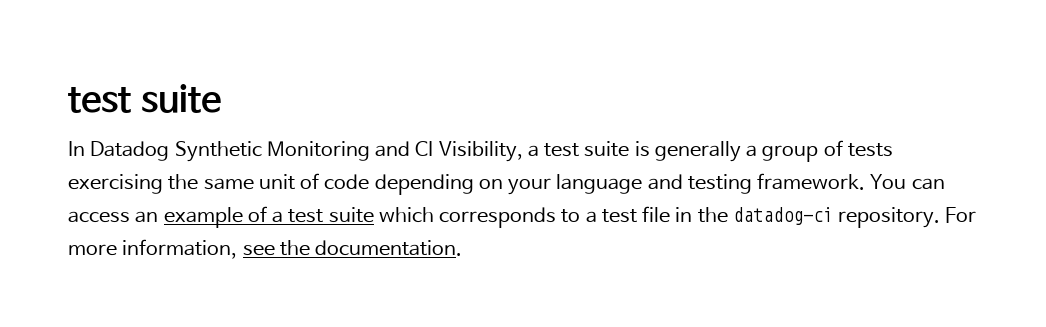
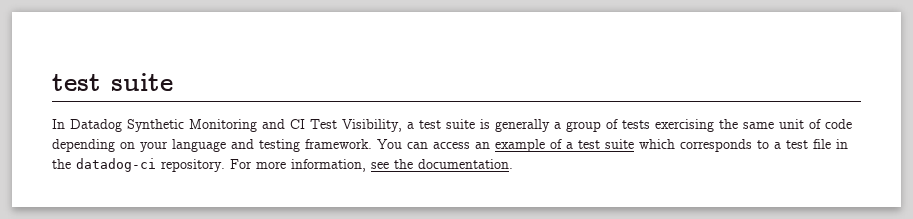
(434, 148) none -> [310,119,337,129] Test

